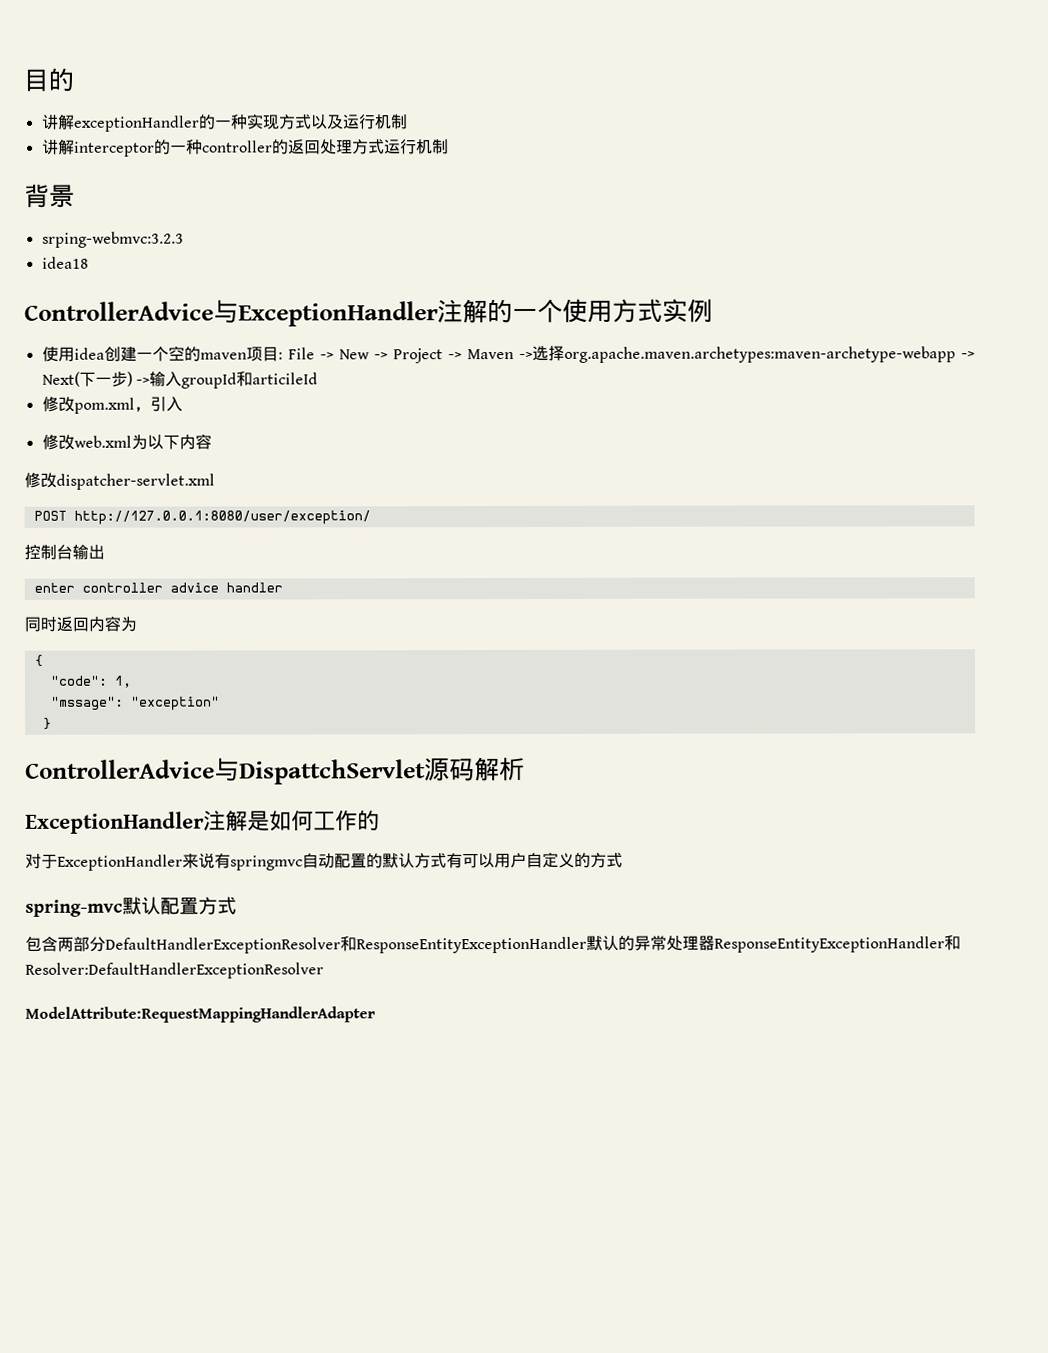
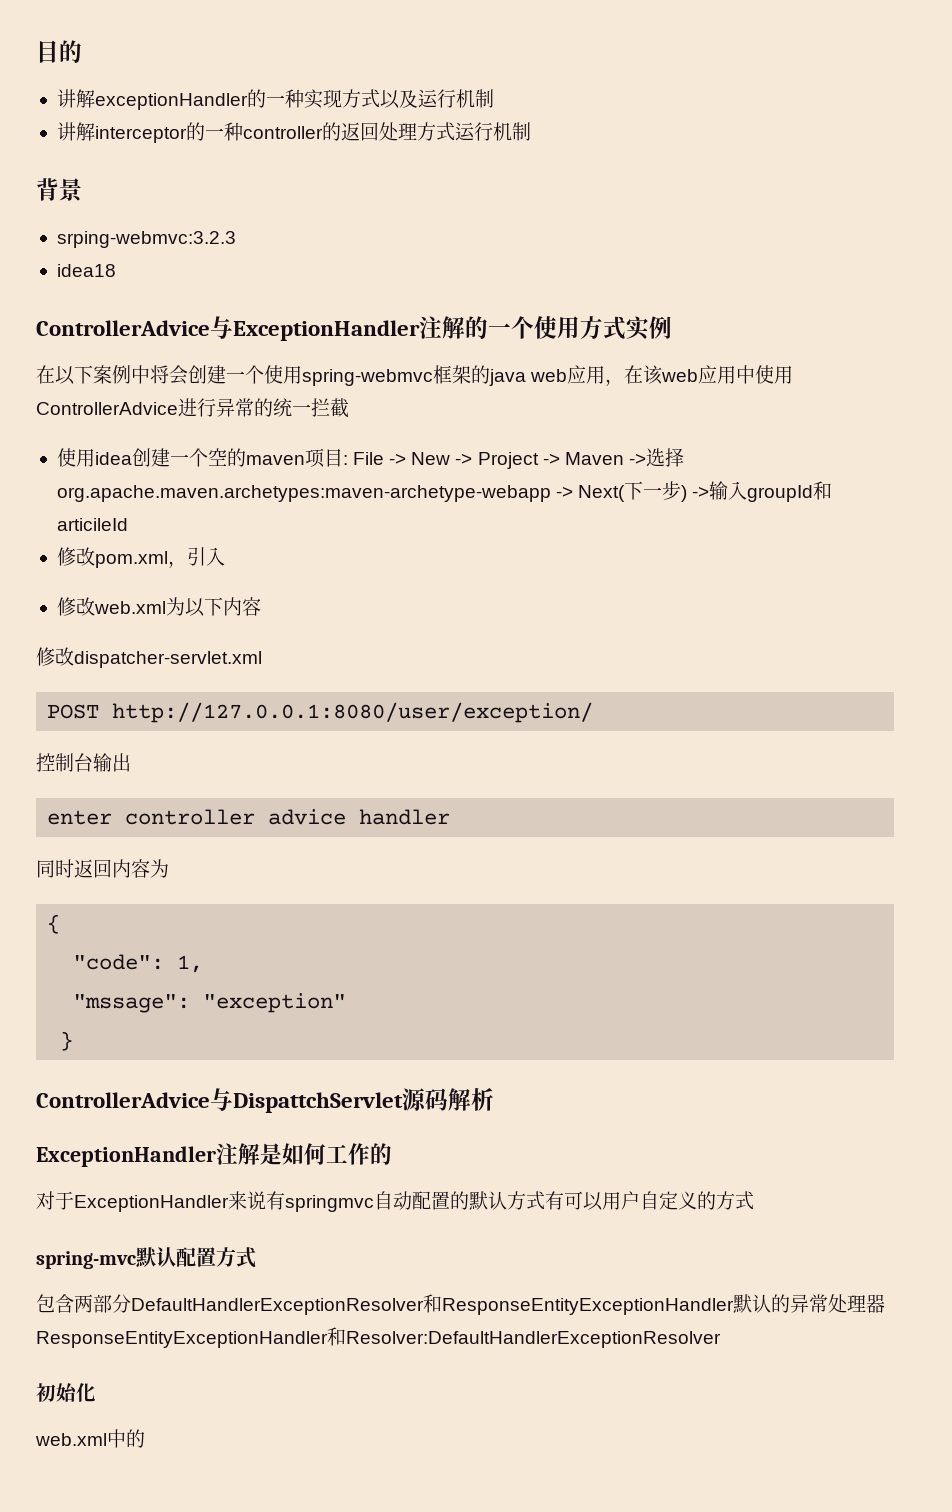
(713, 310) none -> [36,365,794,386] [36,398,349,418] // 在以下案例中将会创建一个使用spring-webmvc框架的java web应用，在该web应用中使用ControllerAdvice进行异常的统一拦截
[25,1006,376,1023] ModelAttribute:RequestMappingHandlerAdapter -> [36,1383,96,1402] [35,1429,145,1448] 初始化 // web.xml中的

